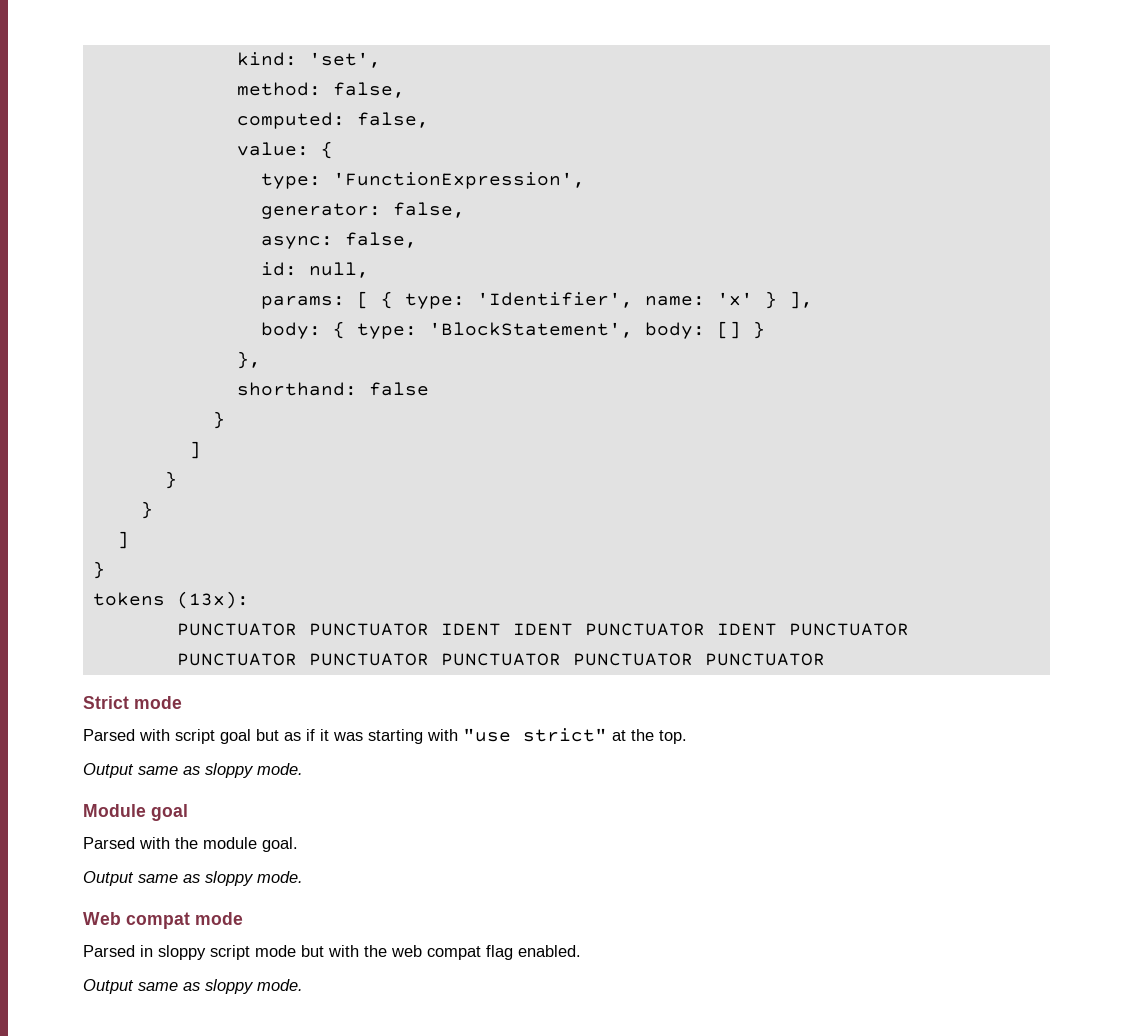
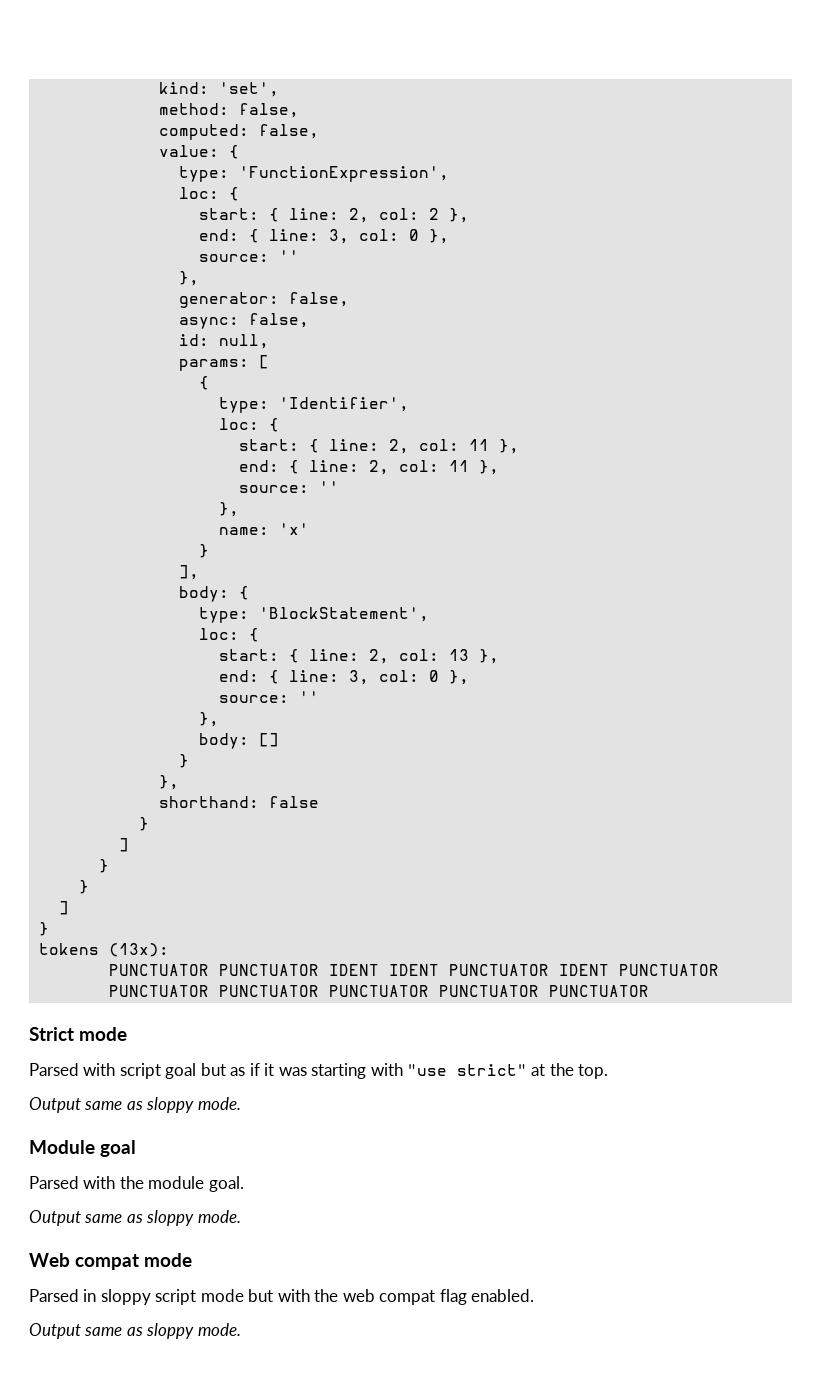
(585, 180) none -> [178,187,239,201] [198,208,469,223] [198,229,449,244] [198,250,299,262] [178,271,199,286] // loc: { // start: { line: 2, col: 2 }, // end: { line: 3, col: 0 }, // source: '' // },
[380,291,393,309] { -> [198,376,209,390] // { //
(633, 300) none -> [218,418,279,432] [238,439,519,454] [238,460,499,475] [238,481,339,493] [218,502,239,517] // loc: { // start: { line: 2, col: 11 }, // end: { line: 2, col: 11 }, // source: '' // }, //
[764,291,777,309] } -> [198,544,209,558] // } //
(345, 330) none -> (249, 593) //
(633, 330) none -> [198,628,259,642] [218,649,499,664] [218,670,469,685] [218,691,319,703] [198,712,219,727] // loc: { // start: { line: 2, col: 13 }, // end: { line: 3, col: 0 }, // source: '' // }, //
(741, 330) none -> (279, 740) //

